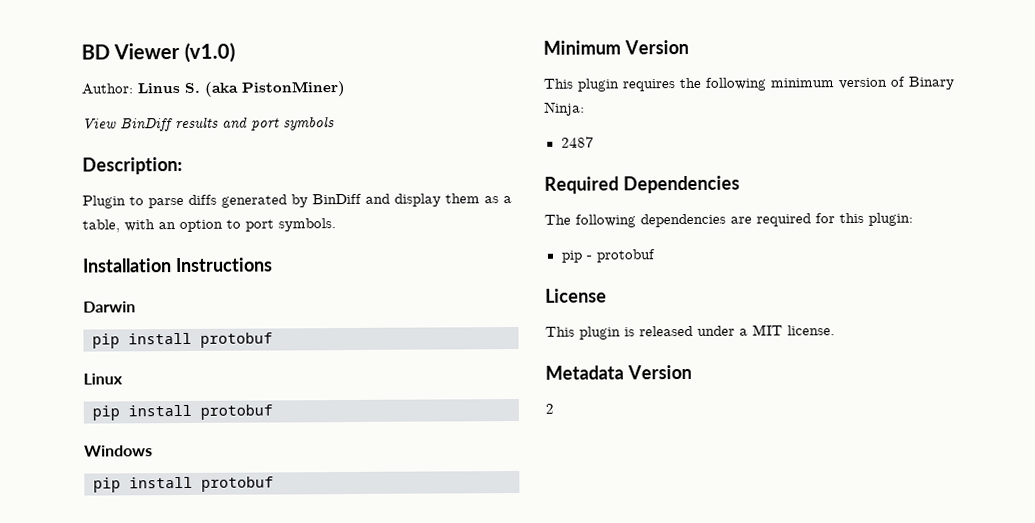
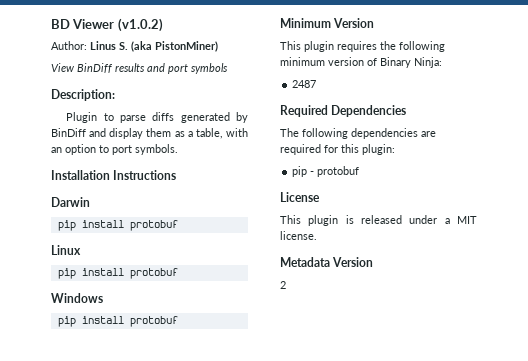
[183,42,235,63] (v1.0) -> [117,18,163,32] (v1.0.2)

